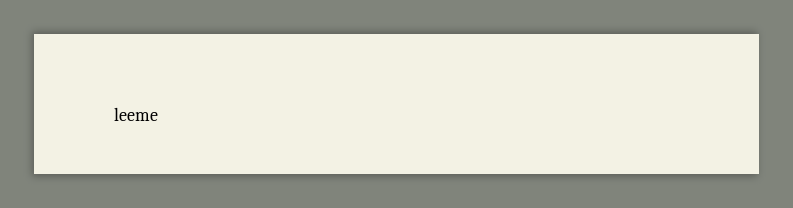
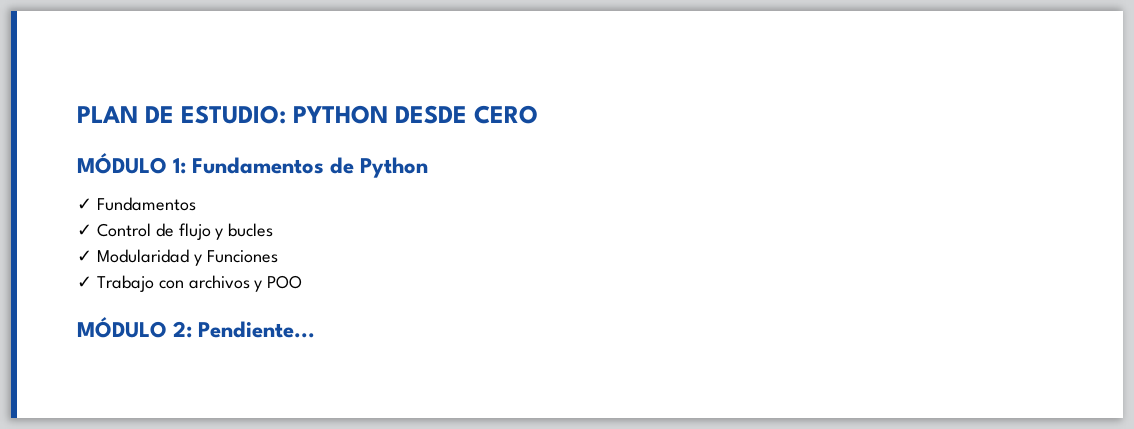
[114,107,158,121] leeme -> [77,105,538,124] [77,153,429,178] [77,197,196,211] [77,223,274,240] [77,249,278,266] [77,275,303,292] [77,317,316,338] PLAN DE ESTUDIO: PYTHON DESDE CERO // MÓDULO 1: Fundamentos de Python // ✓ Fundamentos // ✓ Control de flujo y bucles // ✓ Modularidad y Funciones // ✓ Trabajo con archivos y POO // MÓDULO 2: Pendiente...

